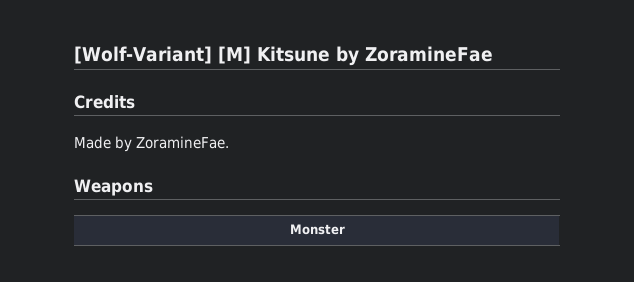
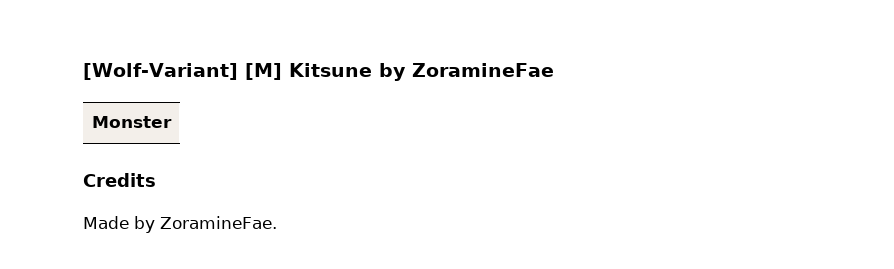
(493, 54) none -> [92,116,172,128] // Monster
[74,179,153,196] [289,224,345,235] // Weapons // Monster -> (277, 222) none

